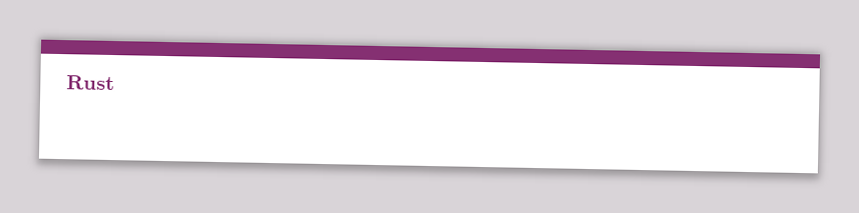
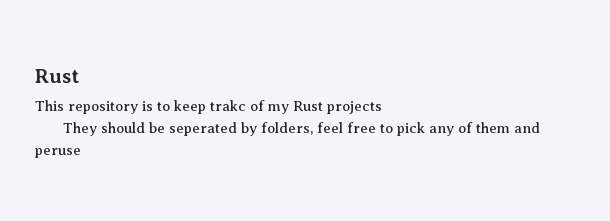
[66,75,115,91] Rust -> [35,69,80,83] [35,100,382,114] [62,122,540,136] [35,148,81,158] Rust // This repository is to keep trakc of my Rust projects // They should be seperated by folders, feel free to pick any of them and peruse

